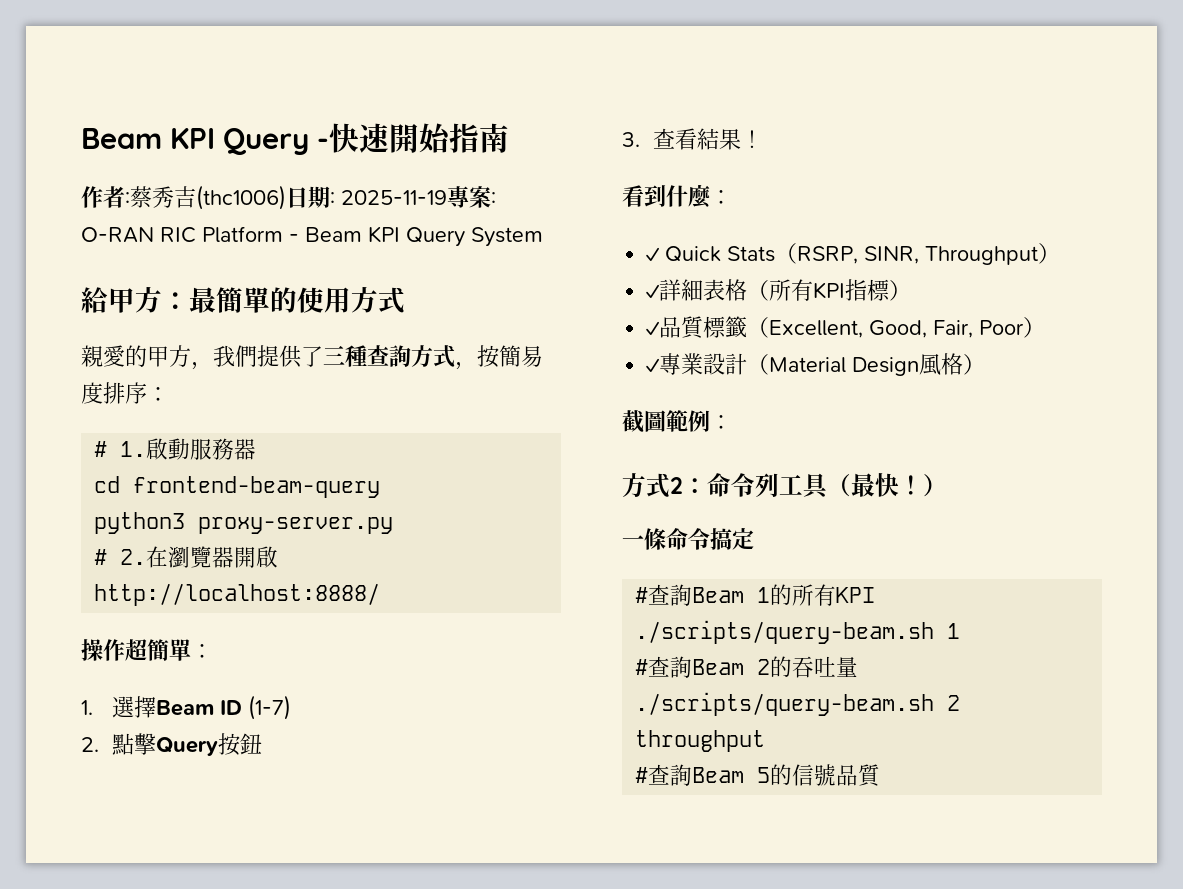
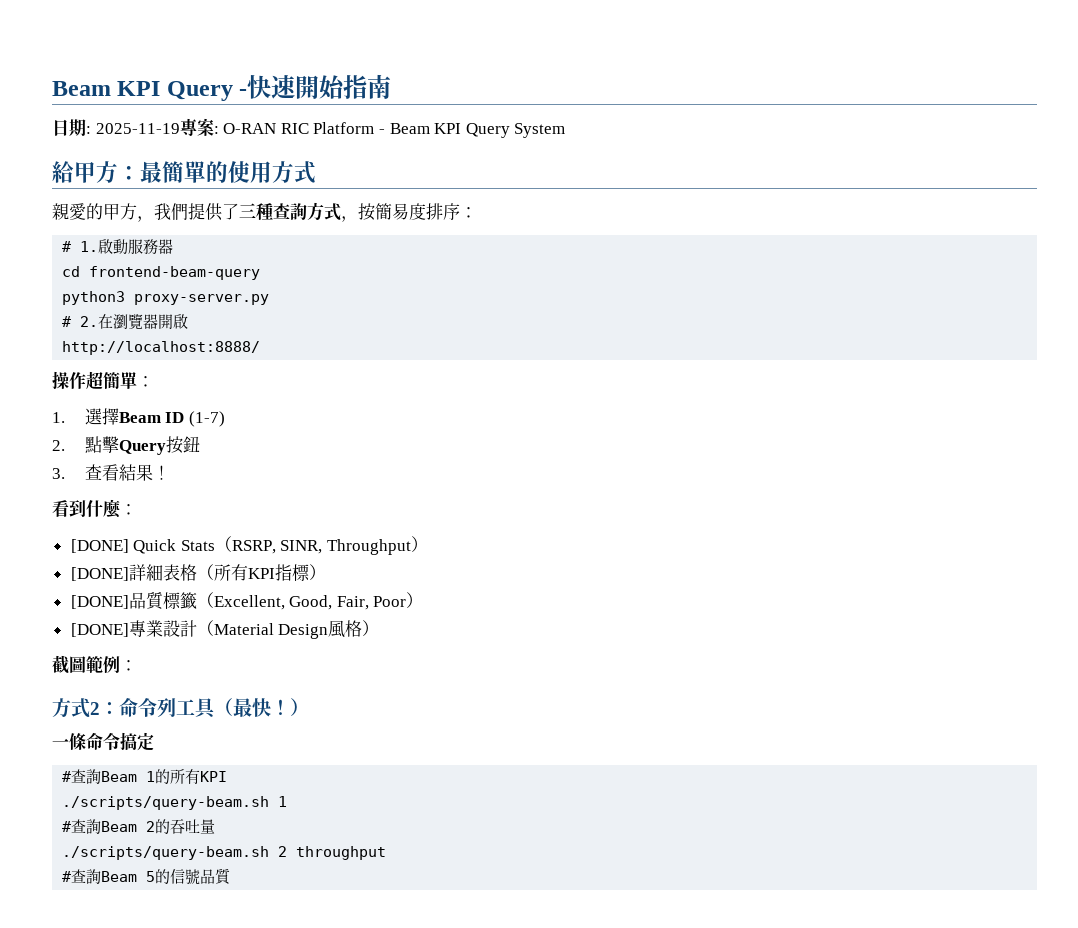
[81,185,286,210] 作者:蔡秀吉(thc1006) -> (392, 86) none
[646,247,660,262] ✓ -> [70,539,129,553] [DONE]
[646,284,660,299] ✓ -> [70,567,129,581] [DONE]
[646,321,660,336] ✓ -> [70,595,129,609] [DONE]
[646,358,660,373] ✓ -> [70,623,129,637] [DONE]

